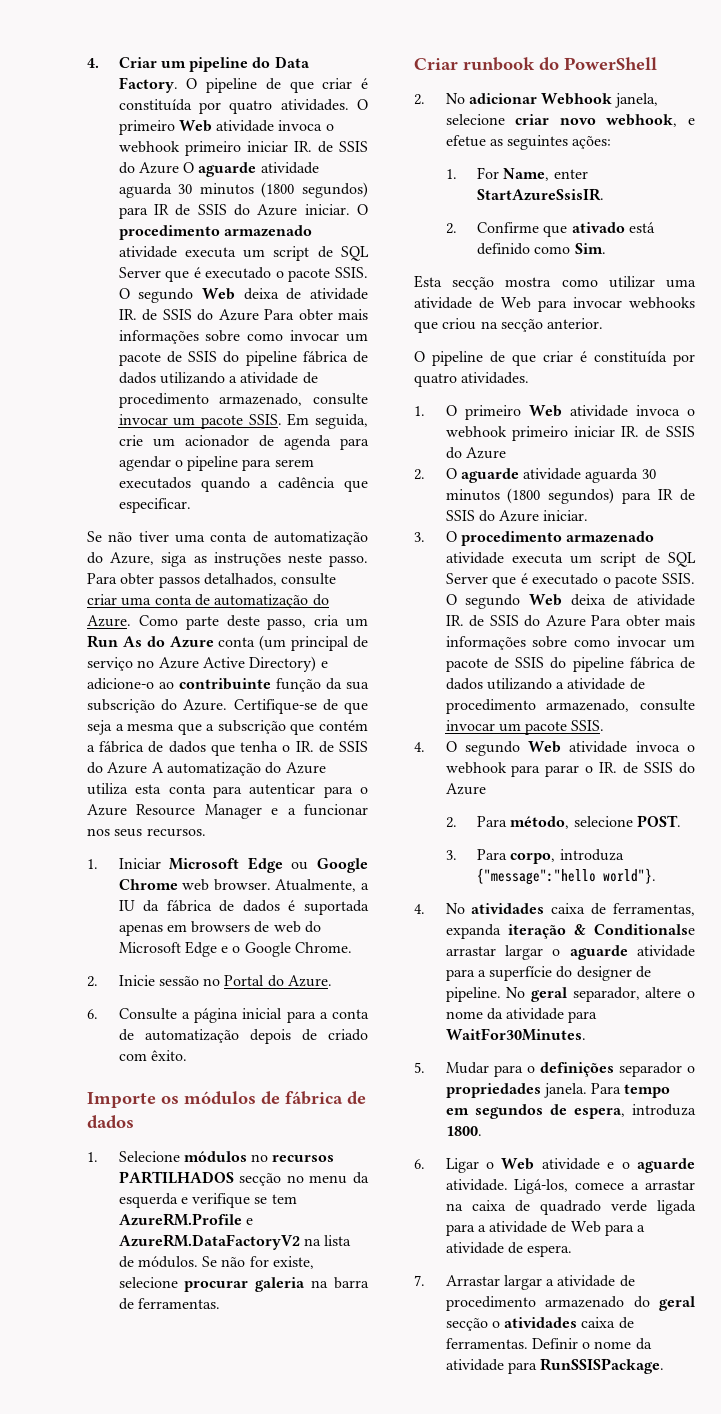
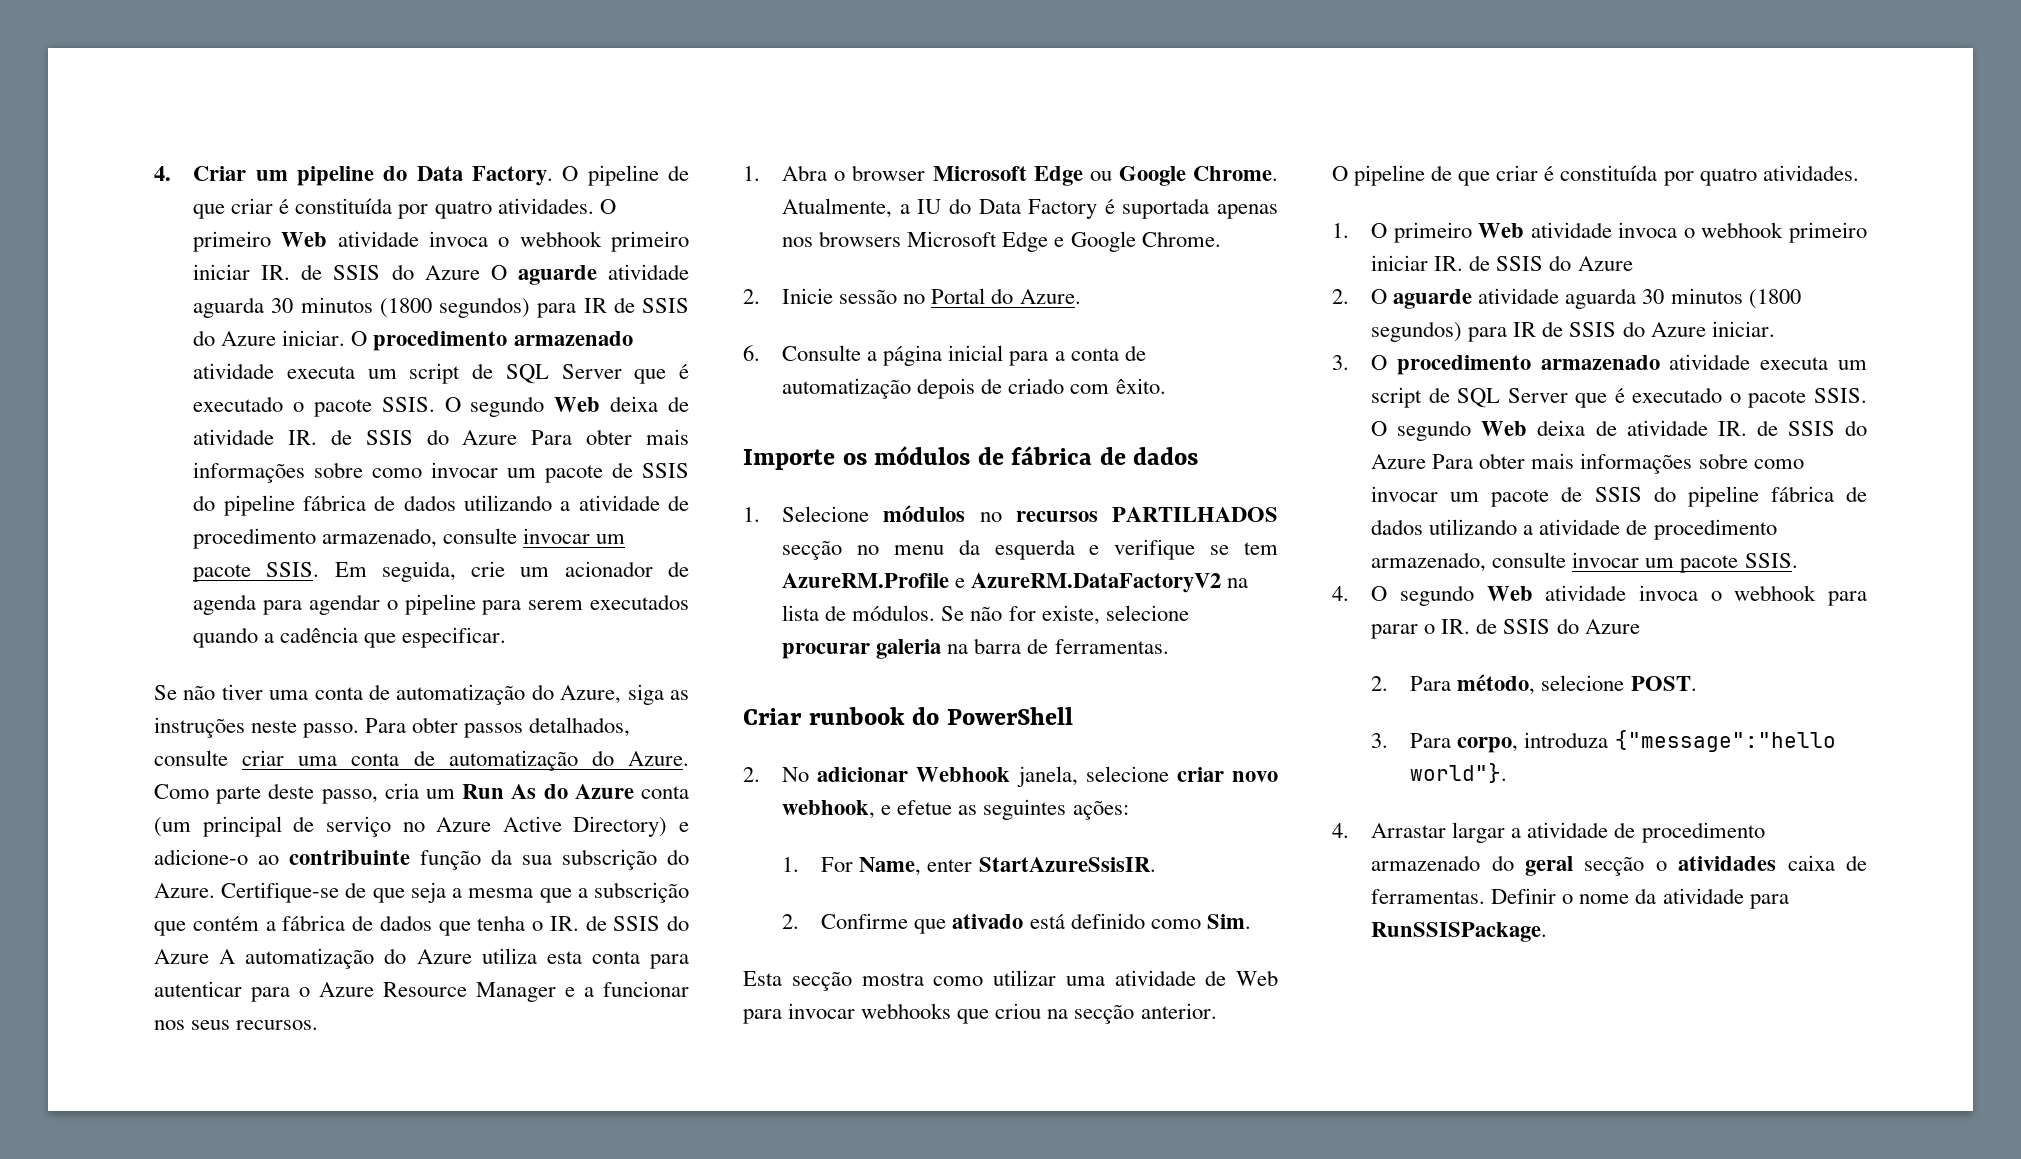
[118,858,161,869] Iniciar -> [782,165,926,181] Abra o browser
[118,879,369,892] [118,900,369,915] [118,921,322,936] Chrome web browser. Atualmente, a IU da fábrica de dados é suportada apenas em browsers de web do -> [1193,166,1278,181] [782,198,1278,219] [782,231,902,247] Chrome. Atualmente, a IU do Data Factory é suportada apenas nos browsers
[232,946,241,953] o -> (1065, 242) none
[445,903,695,916] [445,924,695,939] [445,945,695,960] [445,966,652,981] [445,987,695,1002] [445,1008,598,1023] [445,1028,586,1041] [414,1062,695,1077] [445,1083,671,1098] [445,1104,696,1119] [445,1126,482,1136] [414,1158,695,1173] [445,1179,695,1194] [445,1200,696,1215] [445,1221,646,1236] [445,1242,573,1257] [414,1275,425,1286] No atividades caixa de ferramentas, expanda iteração & Conditionalse arrastar largar o aguarde atividade para a superfície do designer de pipeline. No geral separador, altere o nome da atividade para WaitFor30Minutes. // 5. Mudar para o definições separador o propriedades janela. Para tempo em segundos de espera, introduza 1800. // 6. Ligar o Web atividade e o aguarde atividade. Ligá-los, comece a arrastar na caixa de quadrado verde ligada para a atividade de Web para a atividade de espera. // 7. -> (1349, 830) none

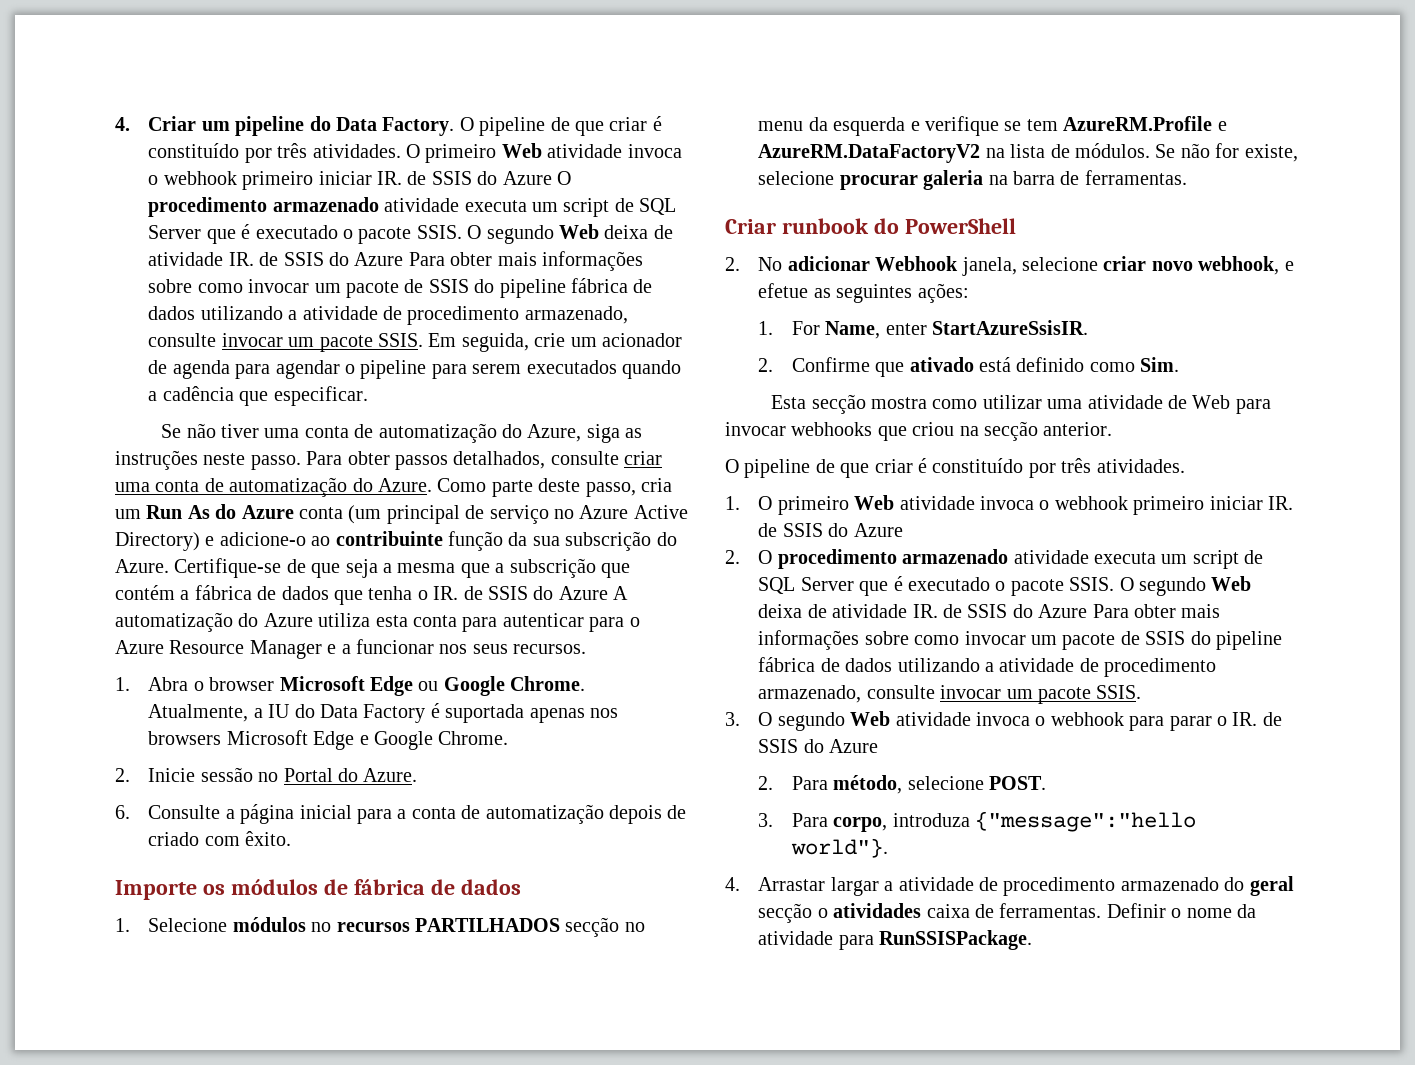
[295,198,492,219] constituída por quatro -> [148,143,308,163] constituído por três
[517,264,689,285] [193,297,689,318] [193,330,368,346] aguarde atividade aguarda 30 minutos (1800 segundos) para IR de SSIS do Azure iniciar. O -> (571, 178) none
[1560,165,1757,186] constituída por quatro -> [932,458,1092,478] constituído por três
[1393,288,1801,309] [1371,321,1775,342] [1332,355,1388,370] aguarde atividade aguarda 30 minutos (1800 segundos) para IR de SSIS do Azure iniciar. // 3. O -> (773, 557) none
[1332,586,1349,601] 4. -> [725,712,740,726] 3.

